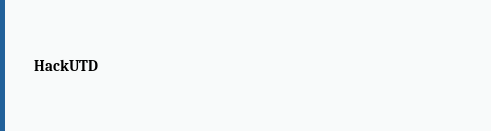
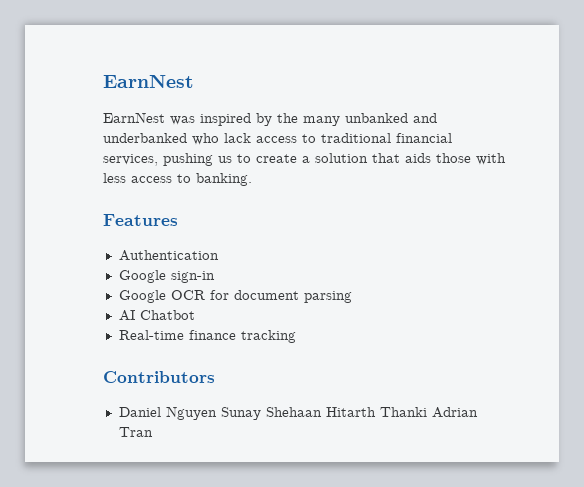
[34,59,98,71] HackUTD -> [103,75,194,88] [103,112,437,126] [103,133,452,145] [103,153,506,166] [103,173,252,186] [103,214,178,226] [118,250,219,261] [118,270,215,283] [118,290,352,303] [118,310,195,321] [118,330,296,343] [103,371,215,383] [118,406,478,420] [118,427,153,437] EarnNest // EarnNest was inspired by the many unbanked and underbanked who lack access to traditional financial services, pushing us to create a solution that aids those with less access to banking. // Features // Authentication // Google sign-in // Google OCR for document parsing // AI Chatbot // Real-time finance tracking // Contributors // Daniel Nguyen Sunay Shehaan Hitarth Thanki Adrian Tran

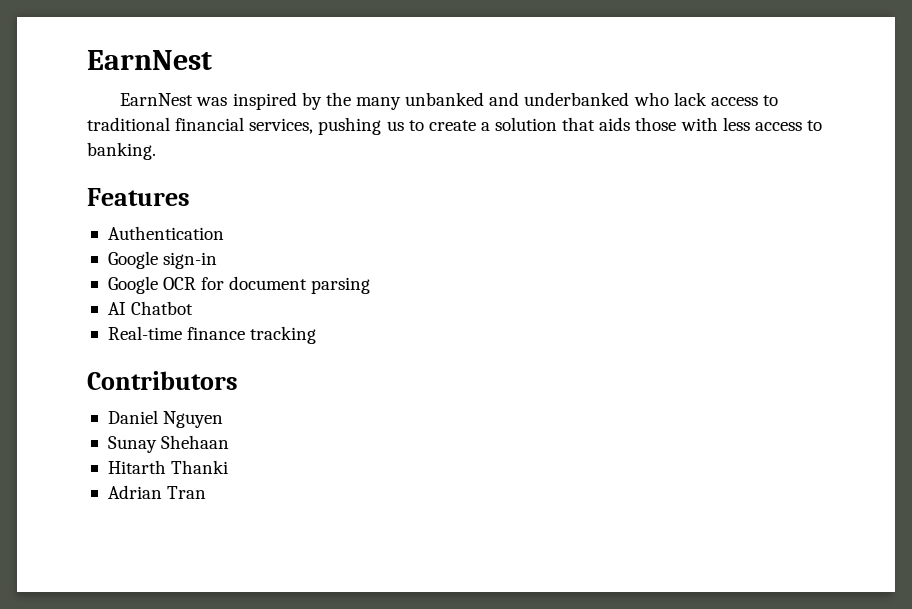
(217, 413) none -> (224, 419) //
(322, 412) none -> (230, 442) //
(427, 412) none -> (229, 467) //

